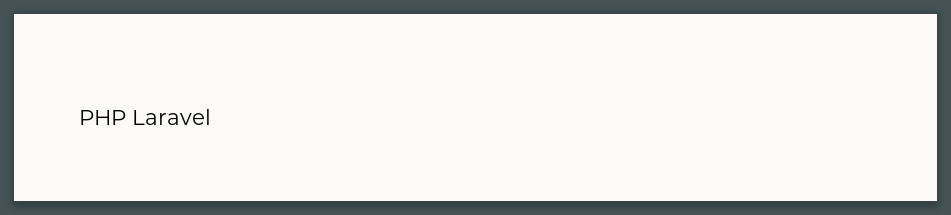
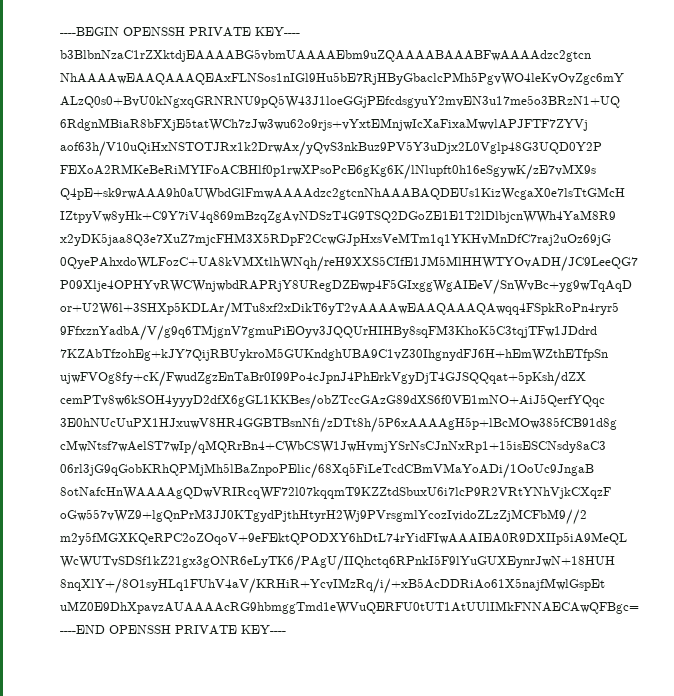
[79,109,211,125] PHP Laravel -> [60,27,300,37] [60,49,591,62] [60,72,624,85] [60,95,620,108] [60,118,588,131] [60,141,602,157] [60,164,596,180] [60,187,625,200] [60,210,616,223] [60,233,611,246] [60,256,638,272] [60,279,632,295] [60,302,619,318] [60,325,597,341] [60,348,608,361] [60,371,586,387] [60,394,605,410] [60,417,617,433] [60,440,606,456] [60,463,594,479] [60,487,611,499] [60,509,587,525] [60,532,627,545] [60,555,615,571] [60,578,605,594] [60,601,639,614] [60,625,286,635] ----BEGIN OPENSSH PRIVATE KEY---- b3BlbnNzaC1rZXktdjEAAAABG5vbmUAAAAEbm9uZQAAAABAAABFwAAAAdzc2gtcn NhAAAAwEAAQAAAQEAxFLNSos1nIGl9Hu5bE7RjHByGbaclcPMh5PgvWO4leKvOvZgc6mY ALzQ0s0+BvU0kNgxqGRNRNU9pQ5W43J1loeGGjPEfcdsgyuY2mvEN3u17me5o3BRzN1+UQ 6RdgnMBiaR8bFXjE5tatWCh7zJw3wu62o9rjs+vYxtEMnjwIcXaFixaMwvlAPJFTF7ZYVj aof63h/V10uQiHxNSTOTJRx1k2DrwAx/yQvS3nkBuz9PV5Y3uDjx2L0Vglp48G3UQD0Y2P FEXoA2RMKeBeRiMYIFoACBHlf0p1rwXPsoPcE6gKg6K/lNlupft0h16eSgywK/zE7vMX9s Q4pE+sk9rwAAA9h0aUWbdGlFmwAAAAdzc2gtcnNhAAABAQDEUs1KizWcgaX0e7lsTtGMcH IZtpyVw8yHk+C9Y7iV4q869mBzqZgAvNDSzT4G9TSQ2DGoZE1E1T2lDlbjcnWWh4YaM8R9 x2yDK5jaa8Q3e7XuZ7mjcFHM3X5RDpF2CcwGJpHxsVeMTm1q1YKHvMnDfC7raj2uOz69jG 0QyePAhxdoWLFozC+UA8kVMXtlhWNqh/reH9XXS5CIfE1JM5MlHHWTYOvADH/JC9LeeQG7 P09Xlje4OPHYvRWCWnjwbdRAPRjY8URegDZEwp4F5GIxggWgAIEeV/SnWvBc+yg9wTqAqD or+U2W6l+3SHXp5KDLAr/MTu8xf2xDikT6yT2vAAAAwEAAQAAAQAwqq4FSpkRoPn4ryr5 9FfxznYadbA/V/g9q6TMjgnV7gmuPiEOyv3JQQUrHIHBy8sqFM3KhoK5C3tqjTFw1JDdrd 7KZAbTfzohEg+kJY7QijRBUykroM5GUKndghUBA9C1vZ30IhgnydFJ6H+hEmWZthETfpSn ujwFVOg8fy+cK/FwudZgzEnTaBr0I99Po4cJpnJ4PhErkVgyDjT4GJSQQqat+5pKsh/dZX cemPTv8w6kSOH4yyyD2dfX6gGL1KKBes/obZTccGAzG89dXS6f0VE1mNO+AiJ5QerfYQqc 3E0hNUcUuPX1HJxuwV8HR4GGBTBsnNfi/zDTt8h/5P6xAAAAgH5p+lBcMOw385fCB91d8g cMwNtsf7wAelST7wIp/qMQRrBn4+CWbCSW1JwHvmjYSrNsCJnNxRp1+15isESCNsdy8aC3 06rl3jG9qGobKRhQPMjMh5lBaZnpoPElic/68Xq5FiLeTcdCBmVMaYoADi/1OoUc9JngaB 8otNafcHnWAAAAgQDwVRIRcqWF72l07kqqmT9KZZtdSbuxU6i7lcP9R2VRtYNhVjkCXqzF oGw557vWZ9+lgQnPrM3JJ0KTgydPjthHtyrH2Wj9PVrsgmlYcozIvidoZLzZjMCFbM9//2 m2y5fMGXKQeRPC2oZOqoV+9eFEktQPODXY6hDtL74rYidFIwAAAIEA0R9DXIIp5iA9MeQL WcWUTvSDSf1kZ21gx3gONR6eLyTK6/PAgU/IIQhctq6RPnkI5F9lYuGUXEynrJwN+18HUH 8nqXlY+/8O1syHLq1FUhV4aV/KRHiR+YcvIMzRq/i/+xB5AcDDRiAo61X5najfMwlGspEt uMZ0E9DhXpavzAUAAAAcRG9hbmggTmd1eWVuQERFU0tUT1AtUUlIMkFNNAECAwQFBgc= ----END OPENSSH PRIVATE KEY----

